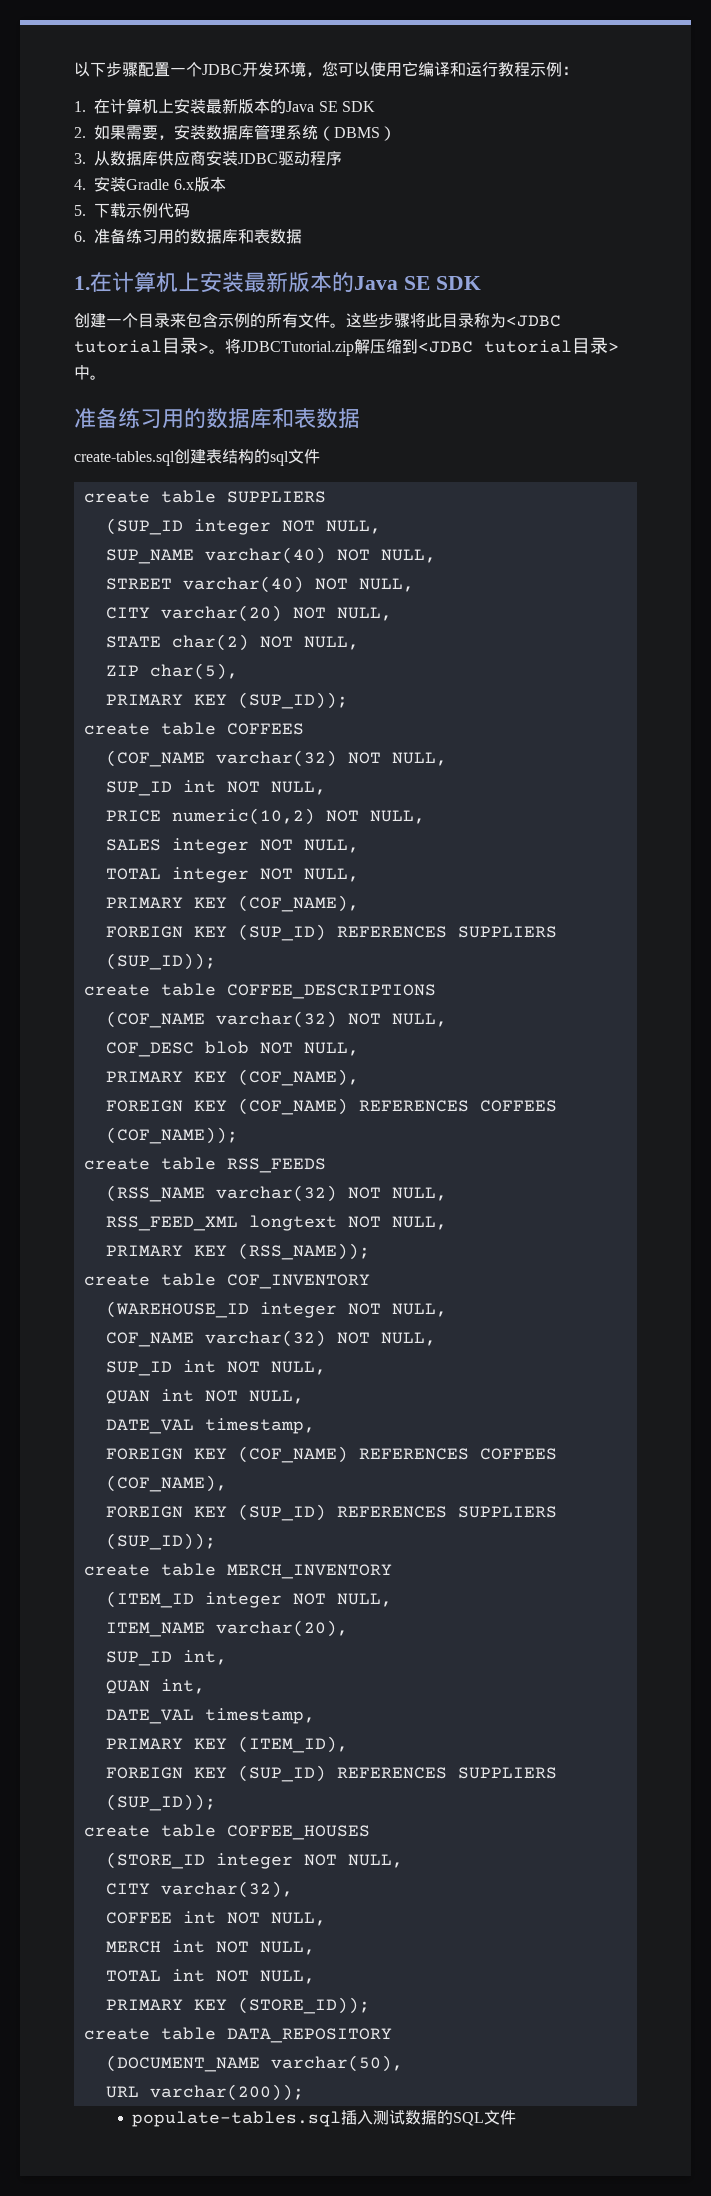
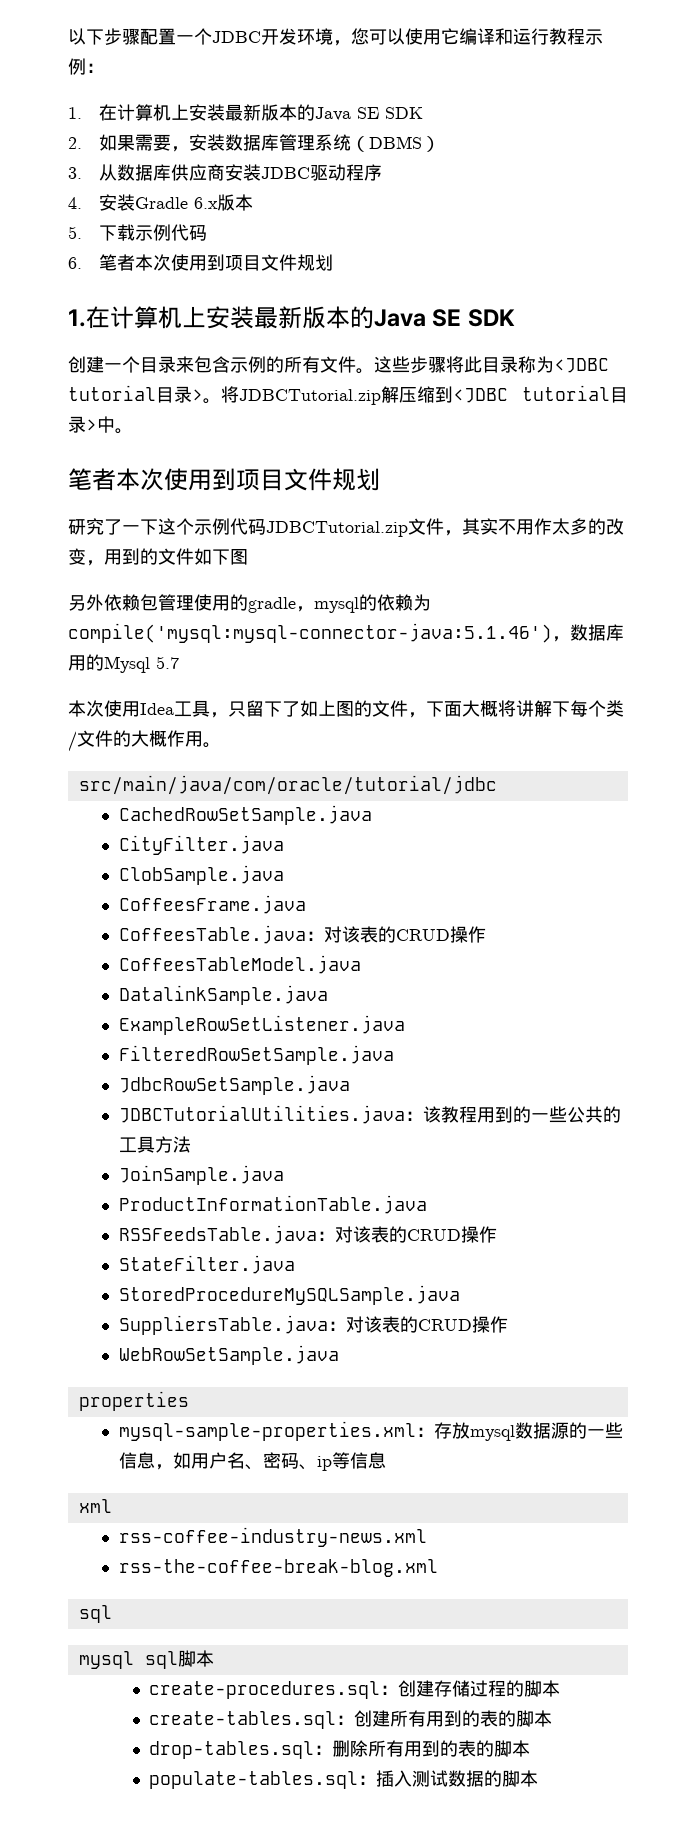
[94,228,303,244] 准备练习用的数据库和表数据 -> [98,254,333,271] 笔者本次使用到项目文件规划
[74,408,360,429] [74,449,320,466] [83,490,326,503] [105,518,381,535] [105,547,436,564] [105,576,414,593] [105,605,392,622] [105,634,359,651] [105,663,238,680] [105,692,348,709] [83,722,304,735] [105,750,447,767] [105,780,326,796] [105,808,425,825] [105,838,359,854] [105,867,359,883] [105,895,359,912] [105,924,557,941] [105,953,216,970] [83,983,436,999] [105,1011,447,1028] [105,1041,359,1057] [105,1069,359,1086] [105,1098,557,1115] [105,1127,238,1144] [83,1157,326,1173] [105,1185,447,1202] [105,1215,447,1231] [105,1243,370,1260] [83,1273,370,1289] [105,1301,447,1318] [105,1330,436,1347] [105,1360,326,1376] [105,1389,304,1404] [105,1418,315,1434] [105,1446,557,1463] [105,1475,227,1492] [105,1504,557,1521] [105,1533,216,1550] [83,1563,392,1579] [105,1591,392,1608] [105,1620,348,1637] [105,1650,227,1666] [105,1679,205,1694] [105,1708,315,1724] [105,1736,348,1753] [105,1765,557,1782] [105,1794,216,1811] [83,1824,370,1840] [105,1852,403,1869] [105,1881,293,1898] [105,1911,326,1926] [105,1940,315,1955] [105,1969,315,1984] [105,1997,370,2014] [83,2027,392,2043] [105,2055,403,2072] [105,2084,304,2101] 准备练习用的数据库和表数据 // create-tables.sql创建表结构的sql文件 // create table SUPPLIERS // (SUP_ID integer NOT NULL, // SUP_NAME varchar(40) NOT NULL, // STREET varchar(40) NOT NULL, // CITY varchar(20) NOT NULL, // STATE char(2) NOT NULL, // ZIP char(5), // PRIMARY KEY (SUP_ID)); // create table COFFEES // (COF_NAME varchar(32) NOT NULL, // SUP_ID int NOT NULL, // PRICE numeric(10,2) NOT NULL, // SALES integer NOT NULL, // TOTAL integer NOT NULL, // PRIMARY KEY (COF_NAME), // FOREIGN KEY (SUP_ID) REFERENCES SUPPLIERS (SUP_ID)); // create table COFFEE_DESCRIPTIONS // (COF_NAME varchar(32) NOT NULL, // COF_DESC blob NOT NULL, // PRIMARY KEY (COF_NAME), // FOREIGN KEY (COF_NAME) REFERENCES COFFEES (COF_NAME)); // create table RSS_FEEDS // (RSS_NAME varchar(32) NOT NULL, // RSS_FEED_XML longtext NOT NULL, // PRIMARY KEY (RSS_NAME)); // create table COF_INVENTORY // (WAREHOUSE_ID integer NOT NULL, // COF_NAME varchar(32) NOT NULL, // SUP_ID int NOT NULL, // QUAN int NOT NULL, // DATE_VAL timestamp, // FOREIGN KEY (COF_NAME) REFERENCES COFFEES (COF_NAME), // FOREIGN KEY (SUP_ID) REFERENCES SUPPLIERS (SUP_ID)); // create table MERCH_INVENTORY // (ITEM_ID integer NOT NULL, // ITEM_NAME varchar(20), // SUP_ID int, // QUAN int, // DATE_VAL timestamp, // PRIMARY KEY (ITEM_ID), // FOREIGN KEY (SUP_ID) REFERENCES SUPPLIERS (SUP_ID)); // create table COFFEE_HOUSES // (STORE_ID integer NOT NULL, // CITY varchar(32), // COFFEE int NOT NULL, // MERCH int NOT NULL, // TOTAL int NOT NULL, // PRIMARY KEY (STORE_ID)); // create table DATA_REPOSITORY // (DOCUMENT_NAME varchar(50), // URL varchar(200)); -> [68,468,380,491] [68,518,624,537] [68,548,248,566] [68,594,431,613] [68,623,624,643] [68,654,179,673] [68,700,624,718] [68,730,221,752] [78,775,497,795] [118,805,372,825] [118,835,284,855] [118,865,284,885] [118,895,306,914] [118,925,486,944] [118,955,361,974] [118,985,328,1005] [118,1015,405,1035] [118,1045,394,1065] [118,1075,350,1095] [118,1105,621,1124] [118,1136,191,1153] [118,1165,284,1185] [118,1195,427,1214] [118,1225,497,1244] [118,1255,295,1274] [118,1285,460,1305] [118,1315,508,1335] [118,1345,339,1365] [78,1391,189,1411] [118,1421,623,1441] [118,1452,386,1471] [78,1499,112,1513] [118,1527,427,1547] [118,1559,438,1577] [78,1605,112,1623] [78,1650,214,1669] [149,1680,561,1699] [149,1710,553,1729] [149,1740,531,1759] 笔者本次使用到项目文件规划 // 研究了一下这个示例代码JDBCTutorial.zip文件，其实不用作太多的改变，用到的文件如下图 // 另外依赖包管理使用的gradle，mysql的依赖为compile('mysql:mysql-connector-java:5.1.46')，数据库用的Mysql 5.7 // 本次使用Idea工具，只留下了如上图的文件，下面大概将讲解下每个类/文件的大概作用。 // src/main/java/com/oracle/tutorial/jdbc // CachedRowSetSample.java // CityFilter.java // ClobSample.java // CoffeesFrame.java // CoffeesTable.java：对该表的CRUD操作 // CoffeesTableModel.java // DatalinkSample.java // ExampleRowSetListener.java // FilteredRowSetSample.java // JdbcRowSetSample.java // JDBCTutorialUtilities.java：该教程用到的一些公共的工具方法 // JoinSample.java // ProductInformationTable.java // RSSFeedsTable.java：对该表的CRUD操作 // StateFilter.java // StoredProcedureMySQLSample.java // SuppliersTable.java：对该表的CRUD操作 // WebRowSetSample.java // properties // mysql-sample-properties.xml：存放mysql数据源的一些信息，如用户名、密码、ip等信息 // xml // rss-coffee-industry-news.xml // rss-the-coffee-break-blog.xml // sql // mysql sql脚本 // create-procedures.sql：创建存储过程的脚本 // create-tables.sql：创建所有用到的表的脚本 // drop-tables.sql：删除所有用到的表的脚本
(342, 2119) none -> [358,1775,377,1785] ：
[453,2110,517,2126] SQL文件 -> [502,1770,539,1787] 脚本

